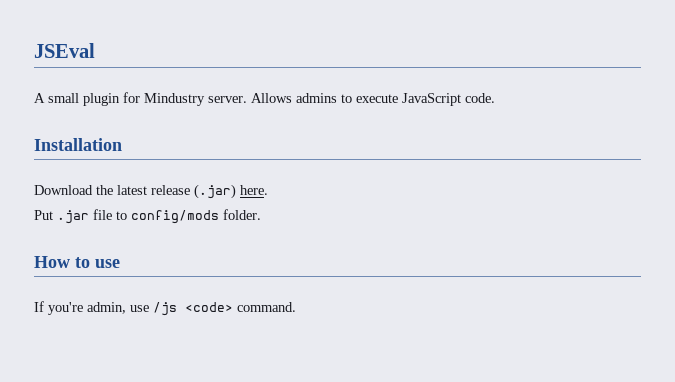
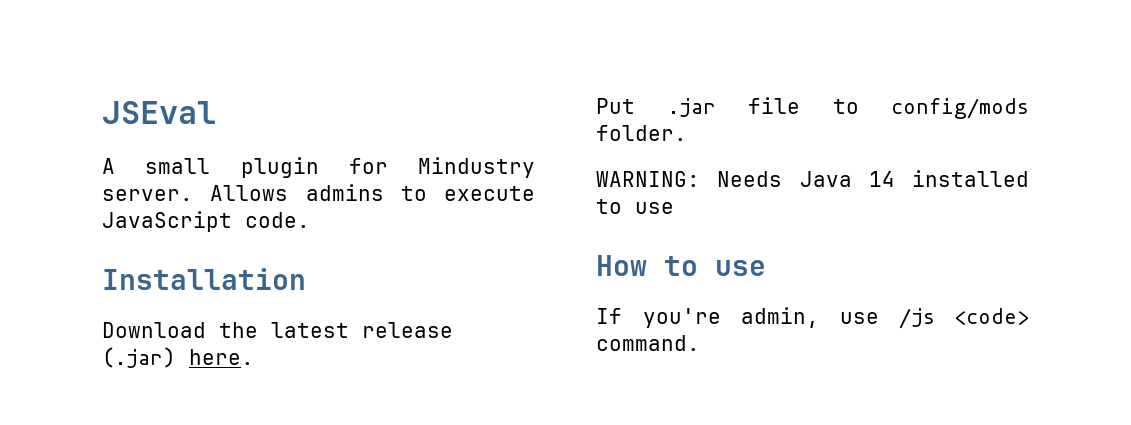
(261, 214) none -> [596,170,1029,187] [596,199,674,214] // WARNING: Needs Java 14 installed to use

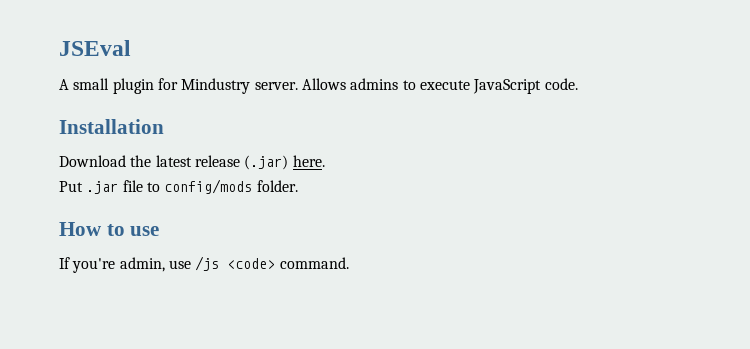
[596,170,1029,187] [596,199,674,214] // WARNING: Needs Java 14 installed to use -> (298, 186) none

